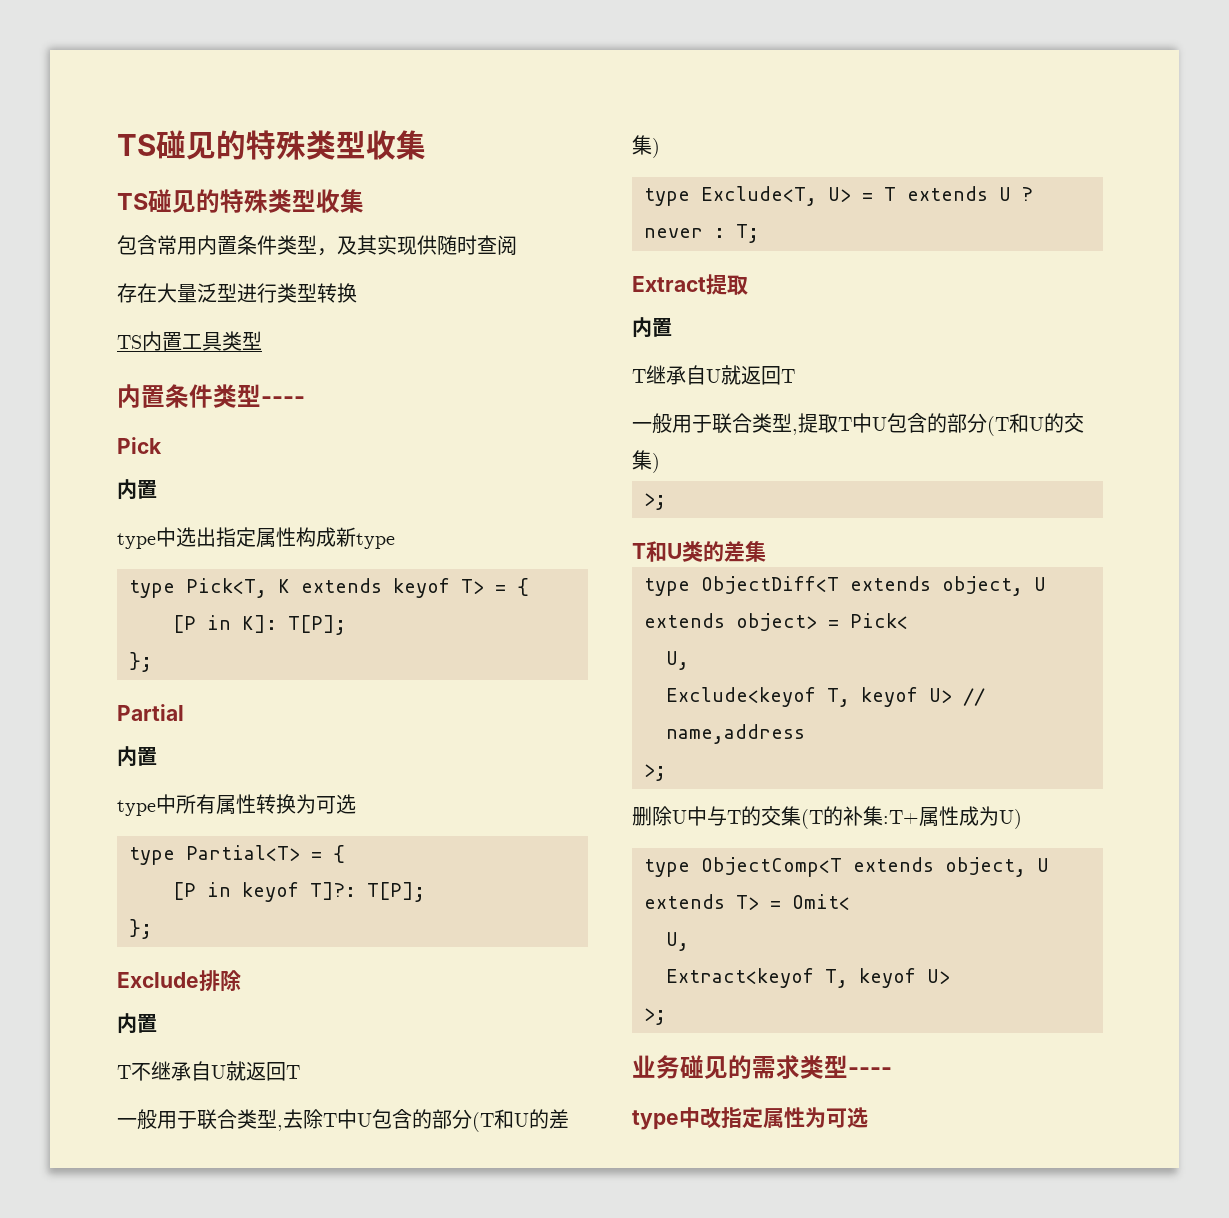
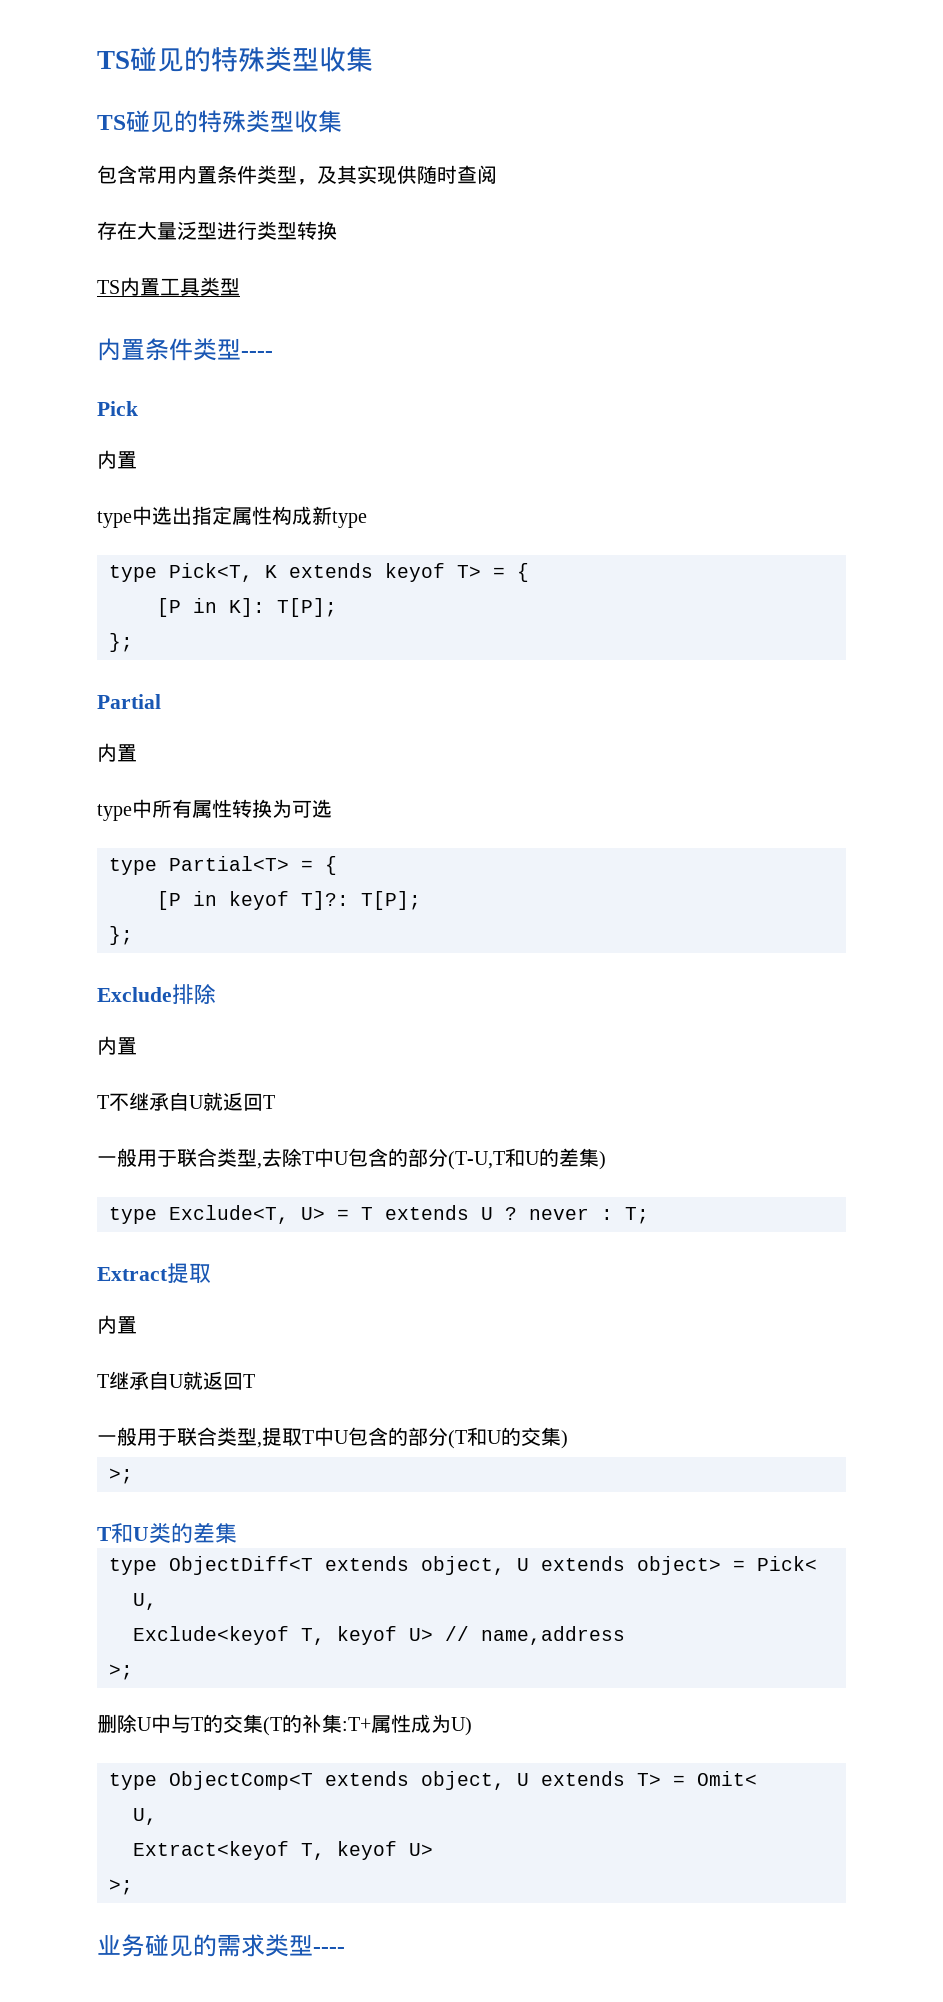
[472,1112,494,1132] (T -> [448,1151,505,1170] (T-U,T
[632,1107,868,1130] // type中改指定属性为可选 -> (345, 1950) none

